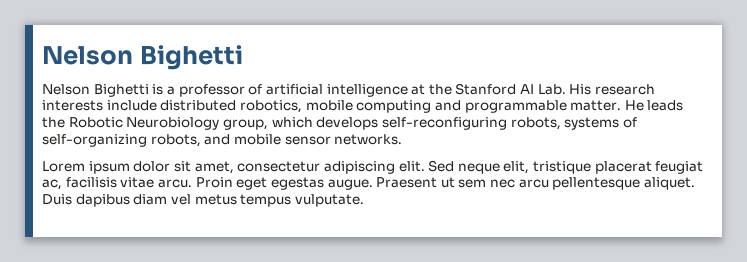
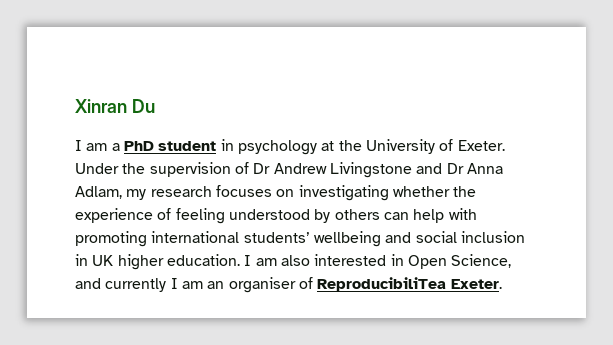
[42,45,243,70] [42,83,656,97] [42,100,684,113] [42,117,637,130] [42,134,403,147] [42,160,704,174] [42,177,696,190] [42,194,364,207] Nelson Bighetti // Nelson Bighetti is a professor of artificial intelligence at the Stanford AI Lab. His research interests include distributed robotics, mobile computing and programmable matter. He leads the Robotic Neurobiology group, which develops self-reconfiguring robots, systems of self-organizing robots, and mobile sensor networks. // Lorem ipsum dolor sit amet, consectetur adipiscing elit. Sed neque elit, tristique placerat feugiat ac, facilisis vitae arcu. Proin eget egestas augue. Praesent ut sem nec arcu pellentesque aliquet. Duis dapibus diam vel metus tempus vulputate. -> [75,99,155,113] [75,139,505,155] [75,162,503,178] [75,185,477,201] [75,208,477,224] [75,231,525,247] [75,254,512,270] [75,277,502,293] Xinran Du // I am a PhD student in psychology at the University of Exeter. Under the supervision of Dr Andrew Livingstone and Dr Anna Adlam, my research focuses on investigating whether the experience of feeling understood by others can help with promoting international students’ wellbeing and social inclusion in UK higher education. I am also interested in Open Science, and currently I am an organiser of ReproducibiliTea Exeter.

